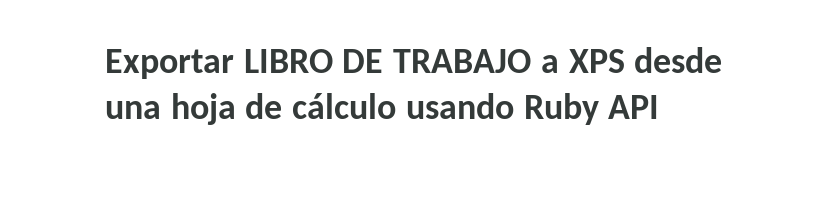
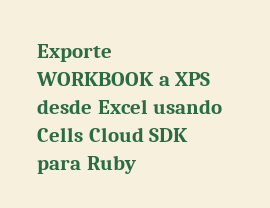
[105,47,723,79] [105,93,660,125] Exportar LIBRO DE TRABAJO a XPS desde una hoja de cálculo usando Ruby API -> [37,44,112,62] [36,72,211,86] [37,99,223,114] [37,127,189,142] [37,155,136,174] Exporte WORKBOOK a XPS desde Excel usando Cells Cloud SDK para Ruby

